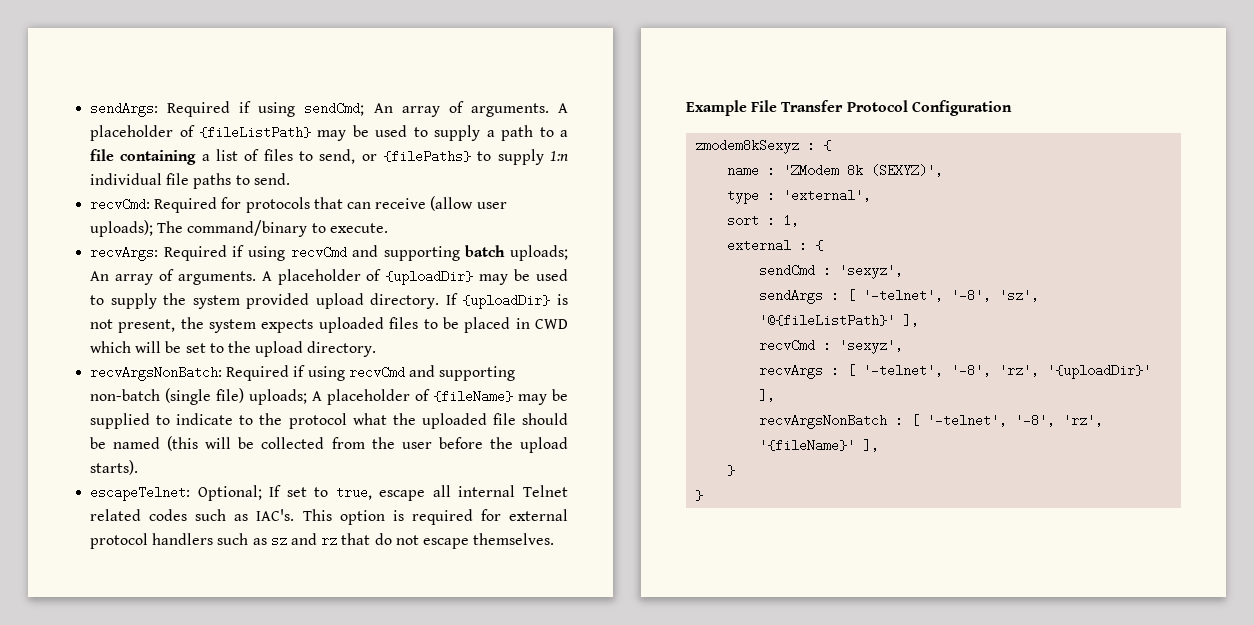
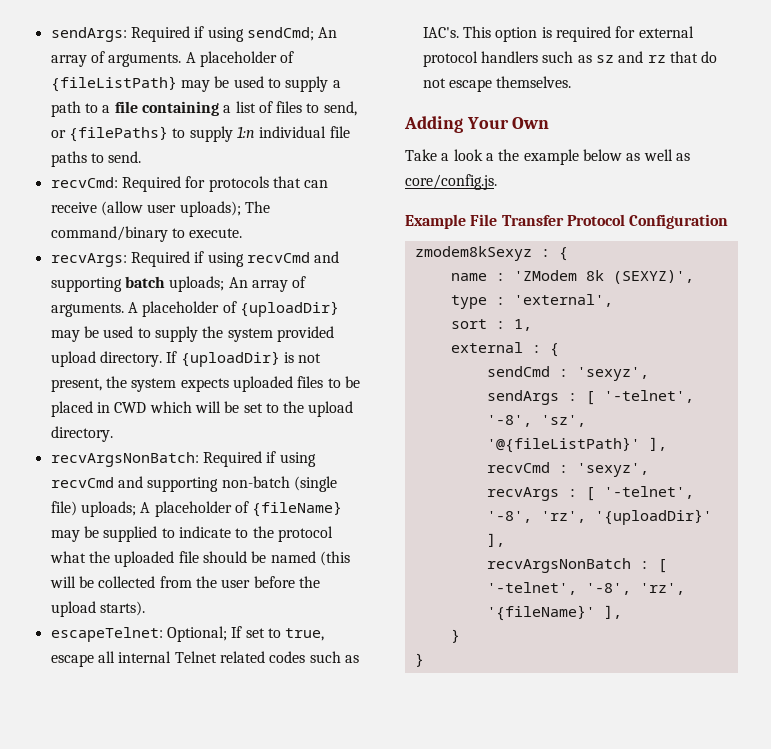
(555, 539) none -> [404,116,550,133] [405,149,690,165] [405,174,497,190] // Adding Your Own // Take a look a the example below as well as core/config.js.

